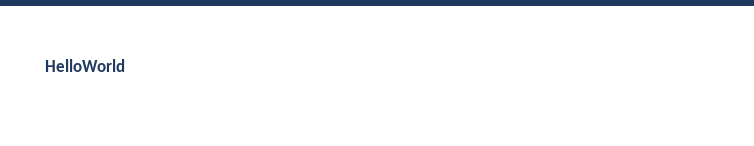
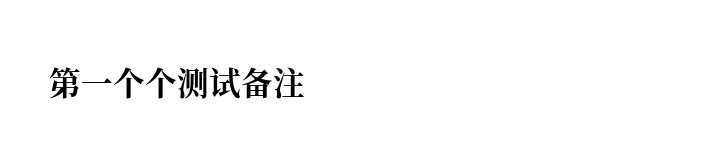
[45,59,125,72] HelloWorld -> [49,67,305,100] 第一个个测试备注

